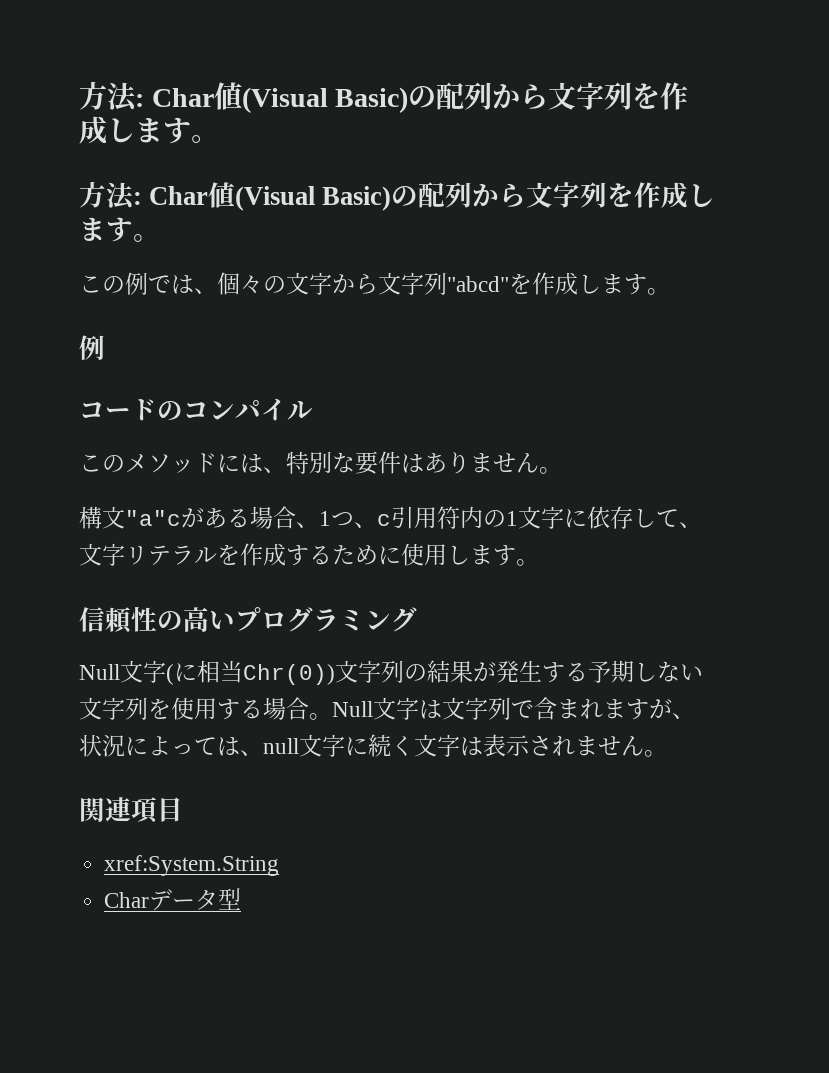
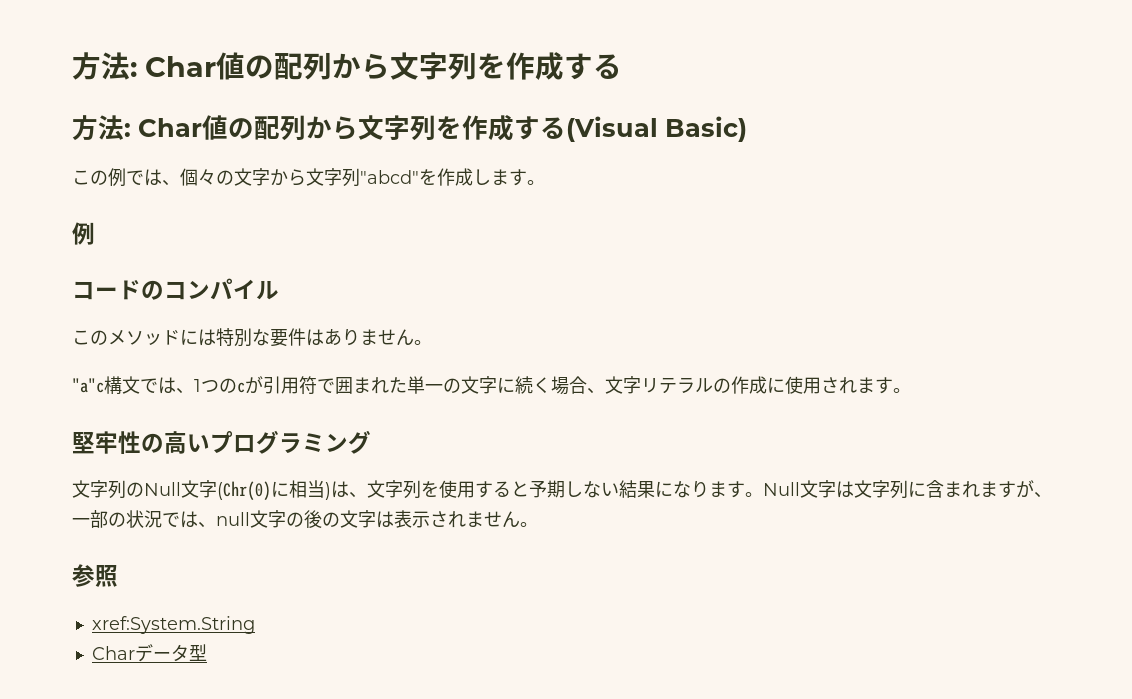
[79,81,689,113] [79,116,219,144] [79,181,716,211] [79,217,160,242] 方法: Char値(Visual Basic)の配列から文字列を作成します。 // 方法: Char値(Visual Basic)の配列から文字列を作成します。 -> [72,52,622,80] [72,115,747,142] 方法: Char値の配列から文字列を作成する // 方法: Char値の配列から文字列を作成する(Visual Basic)
[263,467,286,473] 、 -> (216, 337) none
[79,506,702,529] [79,543,539,566] [79,607,132,634] 構文"a"cがある場合、1つ、c引用符内の1文字に依存して、文字リテラルを作成するために使用します。 // 信頼 -> [72,376,911,395] [72,431,118,454] "a"c構文では、1つのcが引用符で囲まれた単一の文字に続く場合、文字リテラルの作成に使用されます。 // 堅牢
[79,660,703,685] [79,697,309,720] Null文字(に相当Chr(0))文字列の結果が発生する予期しない文字列を使用する場合 -> [72,480,745,500] 文字列のNull文字(Chr(0)に相当)は、文字列を使用すると予期しない結果になります
[511,700,534,718] で -> [908,481,926,497] に
[79,734,217,757] 状況によって -> [72,510,180,528] 一部の状況で
[345,734,414,757] に続く -> [286,510,340,528] の後の
[79,797,183,823] 関連項目 -> [72,564,118,587] 参照

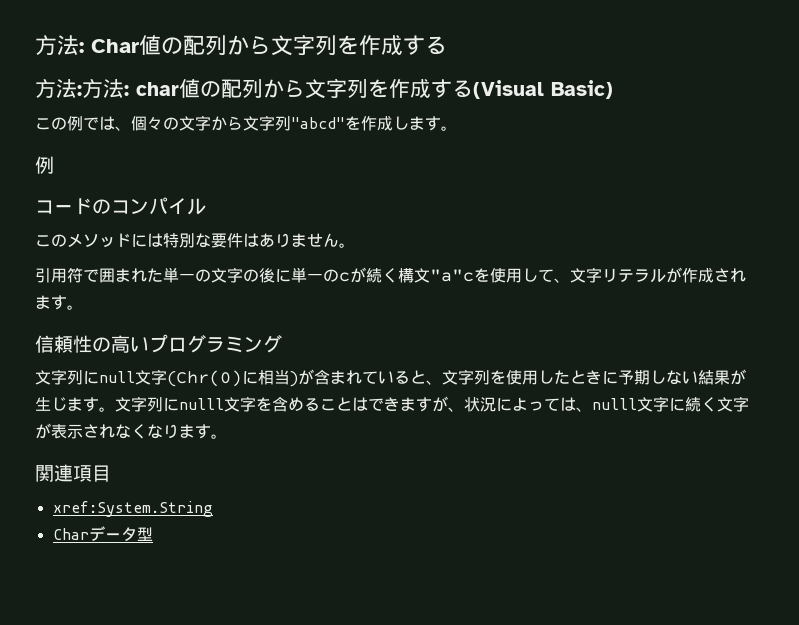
[138,118,202,137] Char -> [82,78,179,98] 方法: char
[72,376,263,394] "a"c構文では、1つのcが -> (355, 245) none
[497,376,587,395] に続く場合 -> [243,267,554,283] の後に単一のcが続く構文"a"cを使用して
[713,376,821,394] の作成に使用 -> [666,267,714,283] が作成
[72,431,118,454] 堅牢 -> [35,335,73,353] 信頼
[126,482,181,497] のNull -> [83,371,135,384] にnull
[331,481,349,498] は -> [298,369,426,385] が含まれていると
[475,481,529,498] すると -> [538,370,618,384] したときに
[655,480,1052,499] [72,510,538,528] [72,564,118,587] になります。Null文字は文字列に含まれますが、一部の状況では、null文字の後の文字は表示されません。 // 参照 -> [730,369,746,385] [35,396,749,412] [35,423,227,439] [35,464,111,482] が生じます。文字列にnulll文字を含めることはできますが、状況によっては、nulll文字に続く文字が表示されなくなります。 // 関連項目

